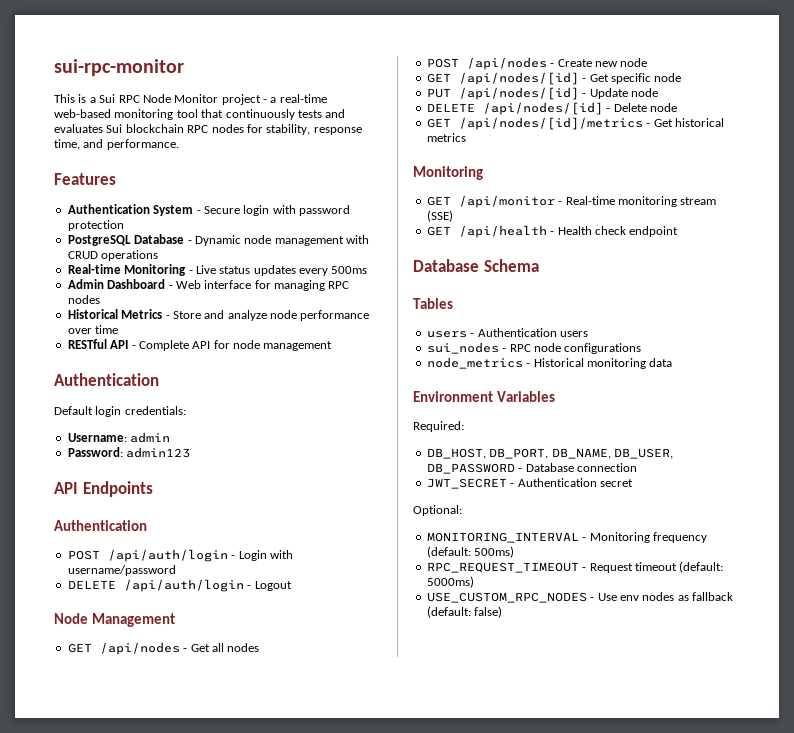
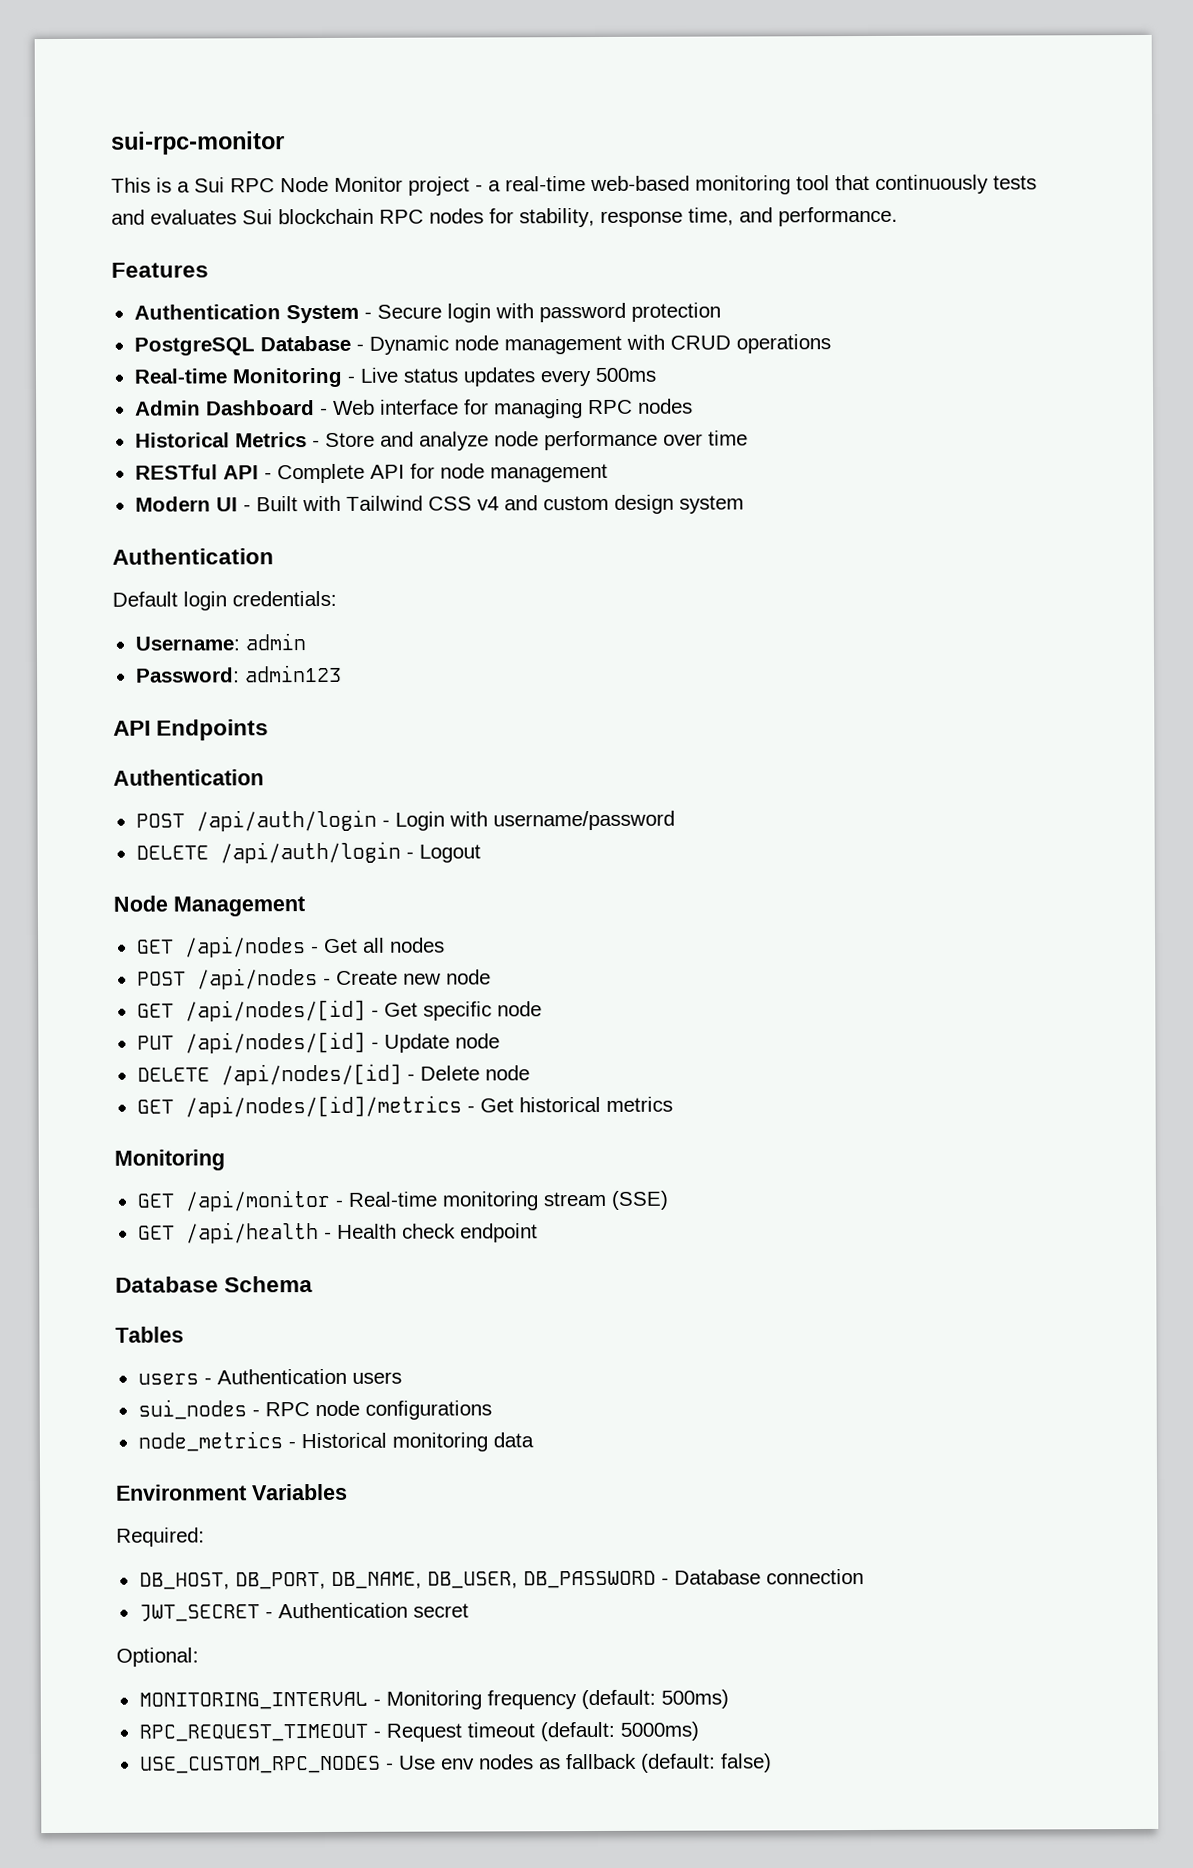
(333, 346) none -> [134,494,744,514] // Modern UI - Built with Tailwind CSS v4 and custom design system

